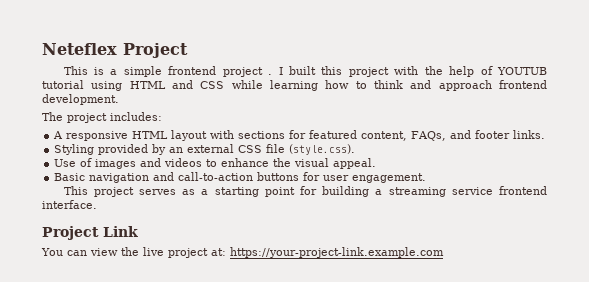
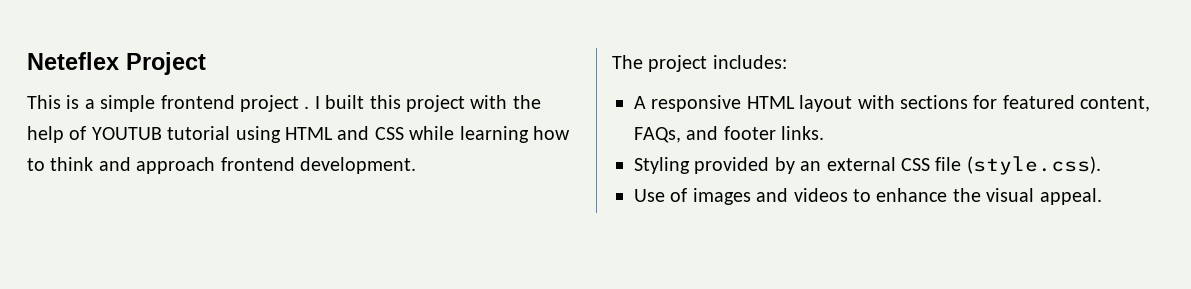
[54,172,427,183] [63,186,547,197] [42,200,97,209] [42,226,138,240] [41,247,444,258] // Basic navigation and call-to-action buttons for user engagement. // This project serves as a starting point for building a streaming service frontend interface. // Project Link // You can view the live project at: https://your-project-link.example.com -> (1102, 196) none

